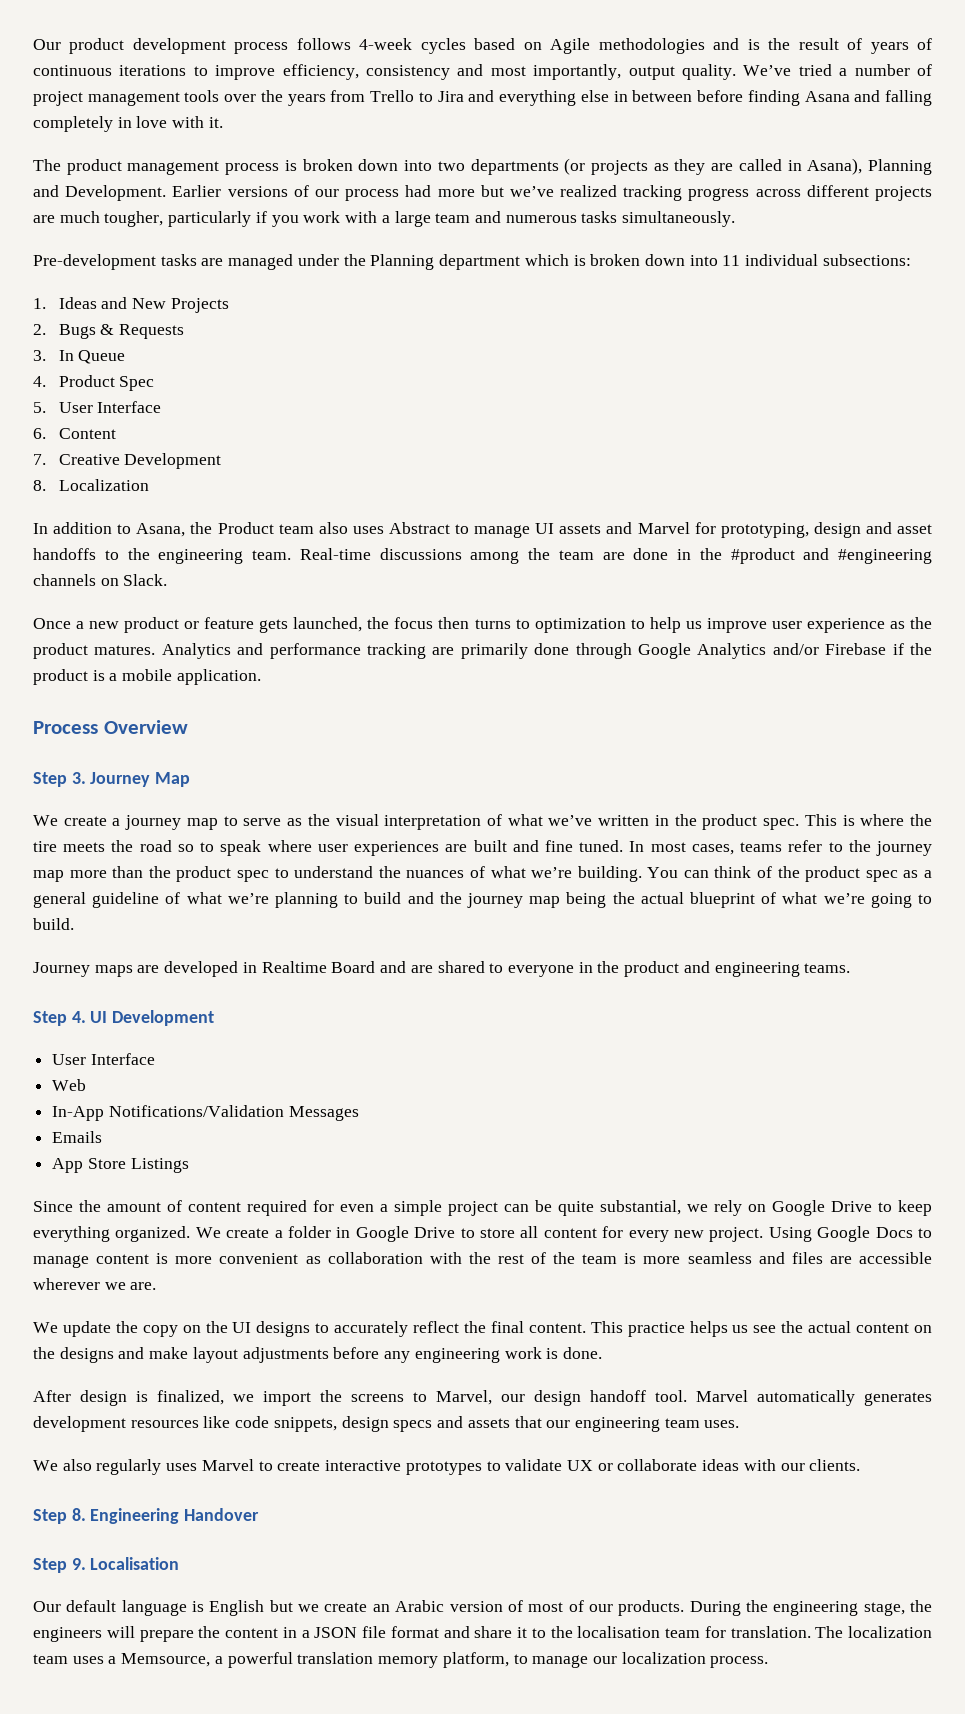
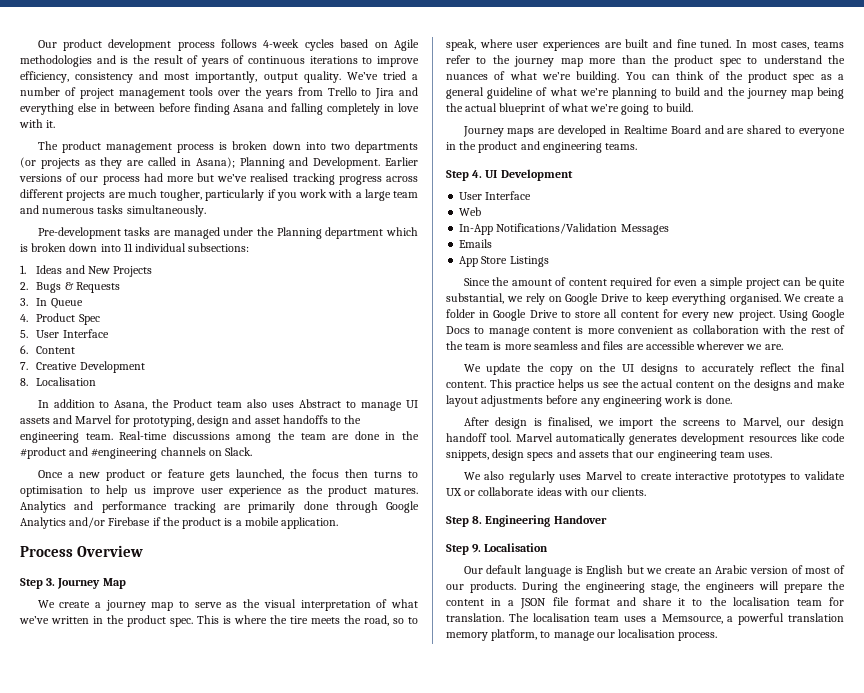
[807,158,863,175] Asana), -> [195,157,235,168] Asana);
[560,185,618,197] realized -> [250,173,289,182] realised
[58,479,149,491] Localization -> [36,377,97,386] Localisation
[534,618,626,633] optimization -> [20,486,83,497] optimisation
[139,840,172,852] road -> [364,615,389,626] road,
[220,840,262,856] speak -> [446,39,476,51] speak,
[115,1226,191,1242] organized. -> [729,293,781,305] organised.
[157,1390,224,1405] finalized, -> [548,417,593,428] finalised,
[848,1626,932,1638] localization -> [532,613,590,622] localisation
[621,1652,706,1664] localization -> [618,629,676,638] localisation

